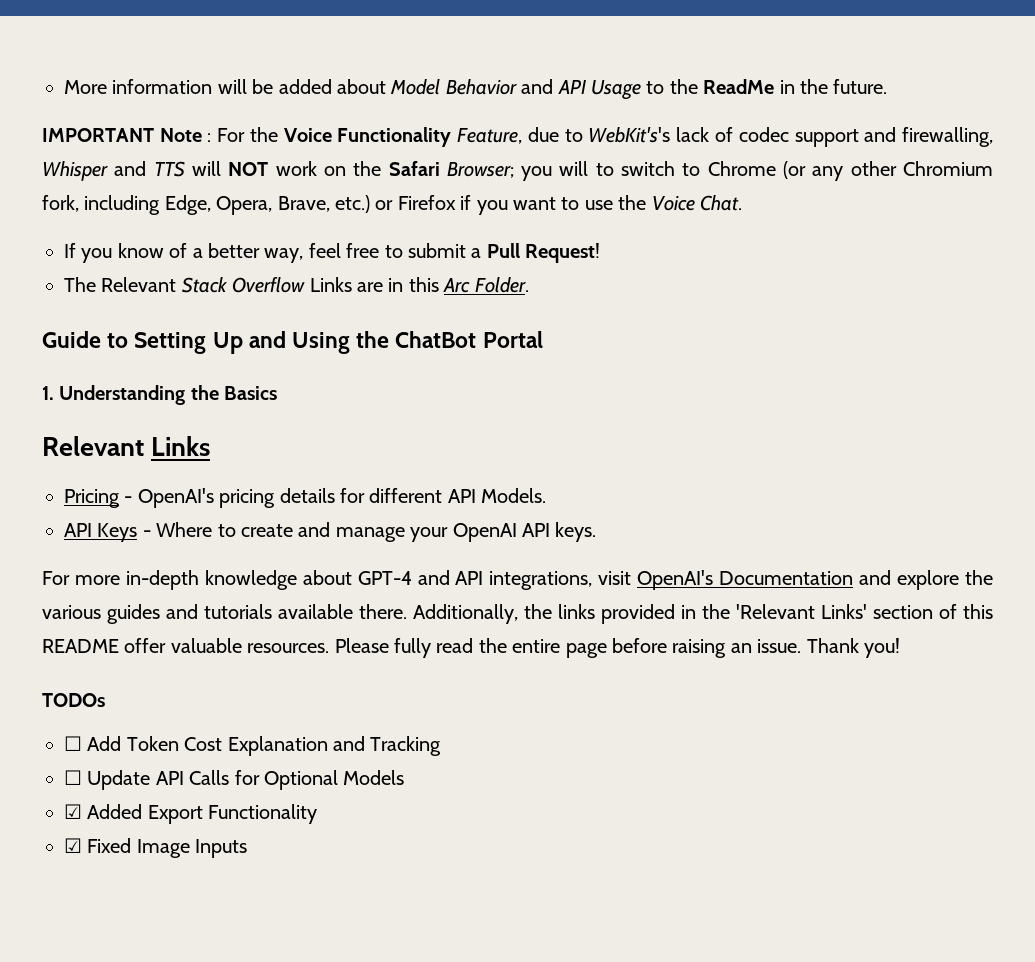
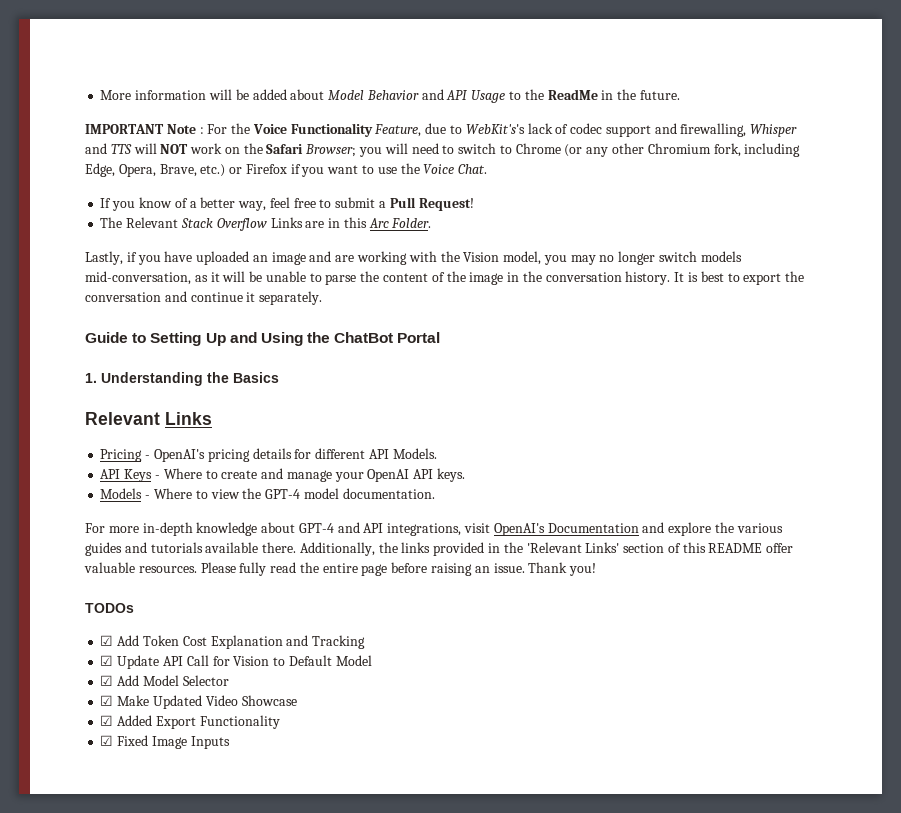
(589, 168) none -> [411,143,439,154] need
(529, 285) none -> [85,251,742,265] [85,271,805,285] [85,291,323,305] // Lastly, if you have uploaded an image and are working with the Vision model, you may no longer switch models mid-conversation, as it will be unable to parse the content of the image in the conversation history. It is best to export the conversation and continue it separately.
(597, 532) none -> [100,488,435,499] // Models - Where to view the GPT-4 model documentation.
[64,736,82,751] ☐ -> [100,635,114,646] ☑
[64,770,82,785] ☐ -> [100,655,114,666] ☑
[189,770,405,790] Calls for Optional Models -> [186,655,372,666] [100,675,229,686] [100,695,297,709] Call for Vision to Default Model // ☑ Add Model Selector // ☑ Make Updated Video Showcase

